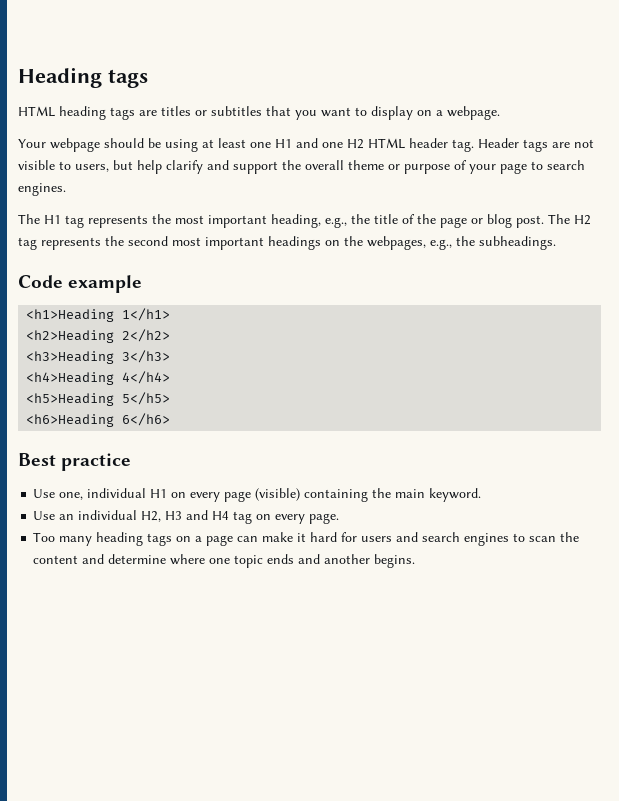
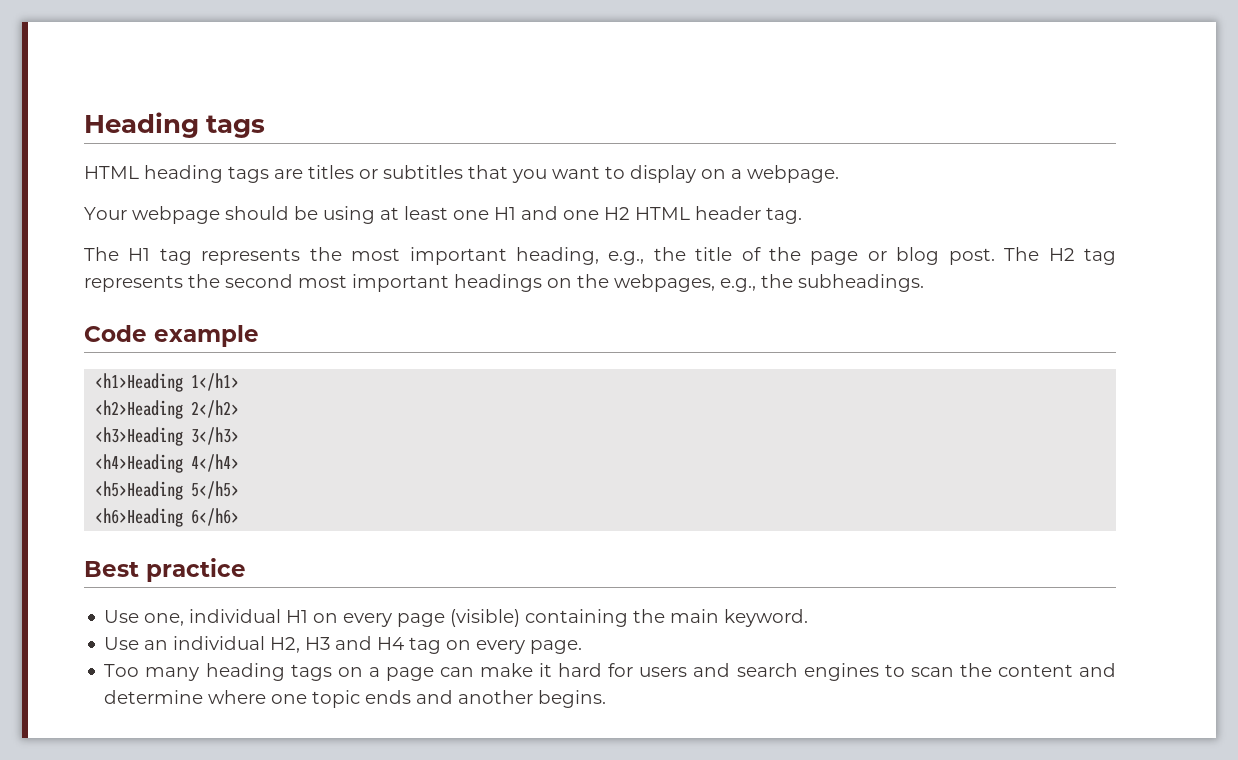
[478,138,594,152] [18,160,585,174] [18,183,66,196] Header tags are not visible to users, but help clarify and support the overall theme or purpose of your page to search engines. -> (802, 215) none

